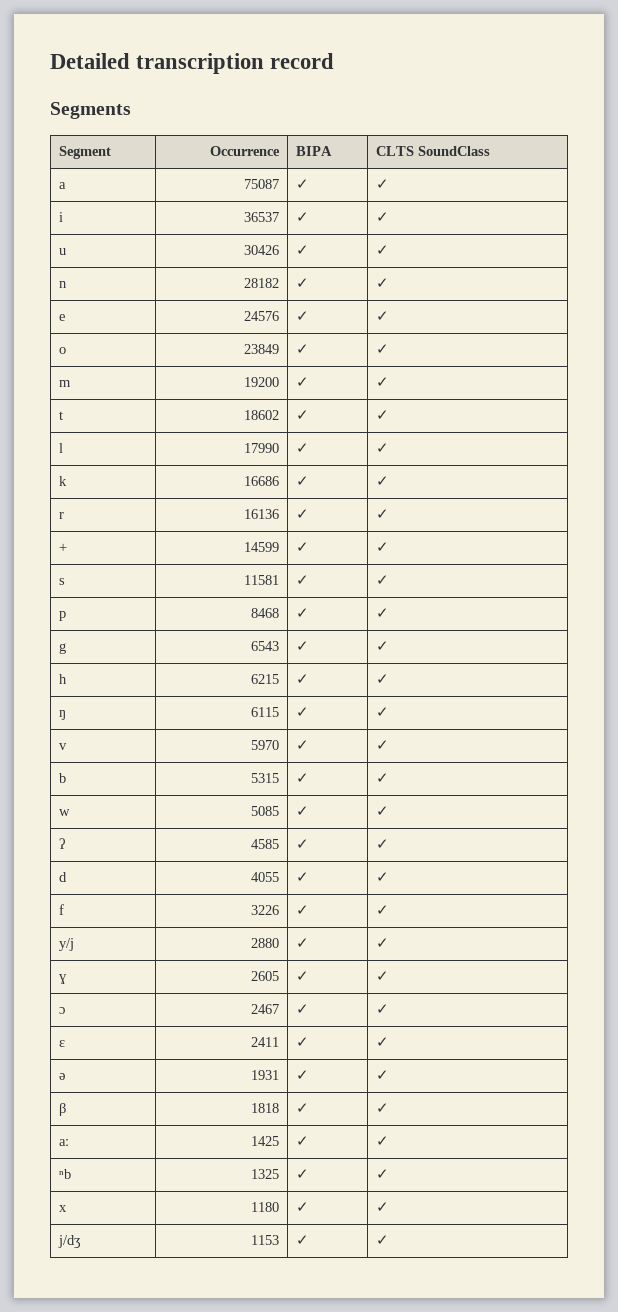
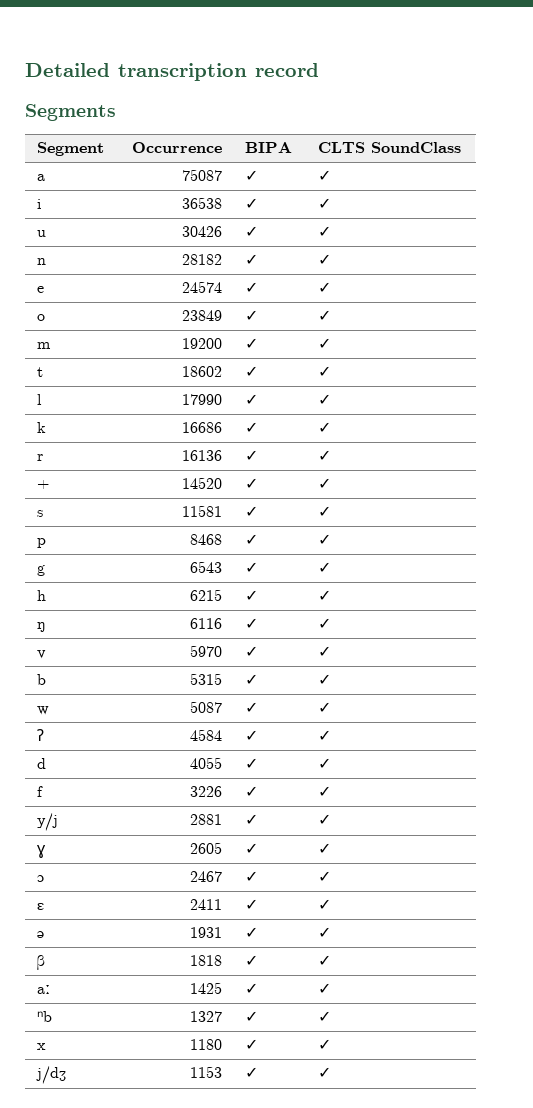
[243,212,279,222] 36537 -> [181,197,222,209] 36538
[243,311,279,321] 24576 -> [181,281,222,293] 24574
[243,542,279,552] 14599 -> [181,477,222,489] 14520
[250,707,279,717] 6115 -> [189,618,222,629] 6116
[250,806,279,816] 5085 -> [189,701,222,713] 5087
[250,839,279,849] 4585 -> [189,729,222,741] 4584
[250,938,279,948] 2880 -> [189,814,222,825] 2881
[250,1169,279,1179] 1325 -> [189,1011,222,1022] 1327

